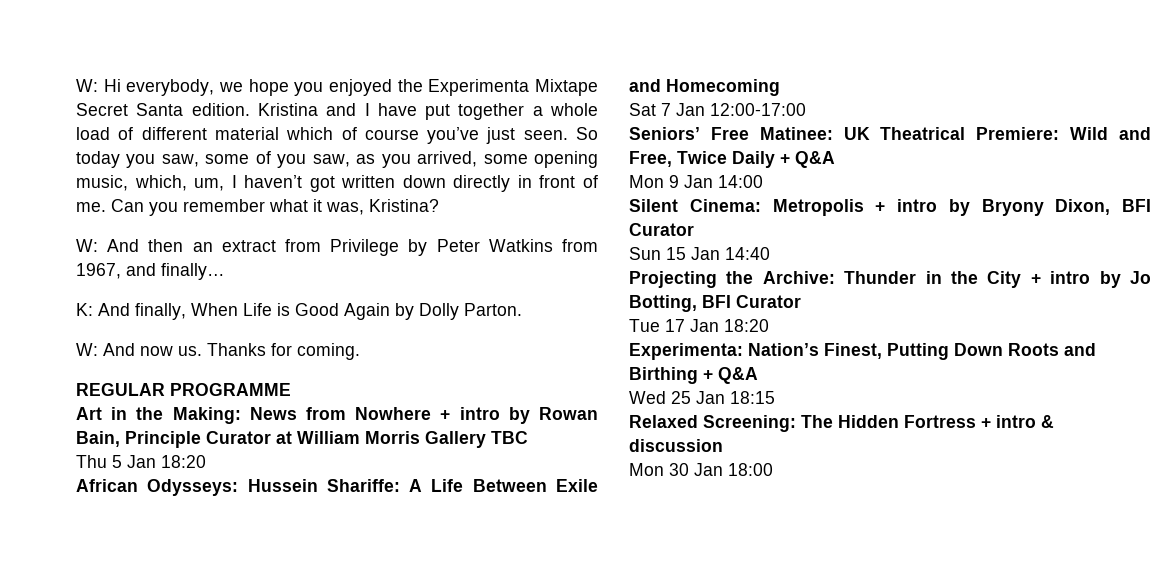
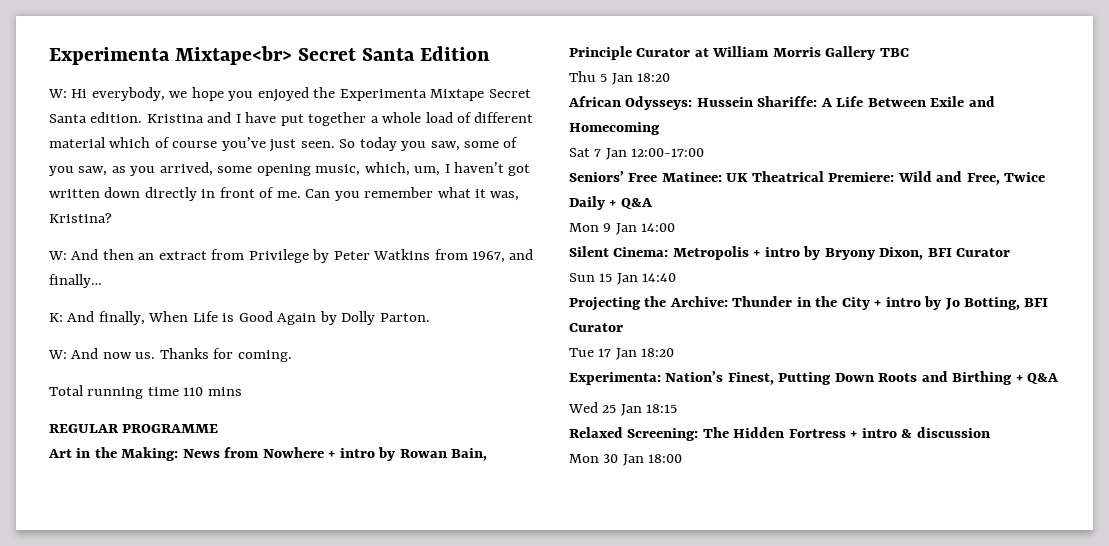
(76, 85) none -> [49,46,491,65] Experimenta Mixtape<br> Secret Santa Edition //
(360, 351) none -> [49,385,242,399] // Total running time 110 mins

